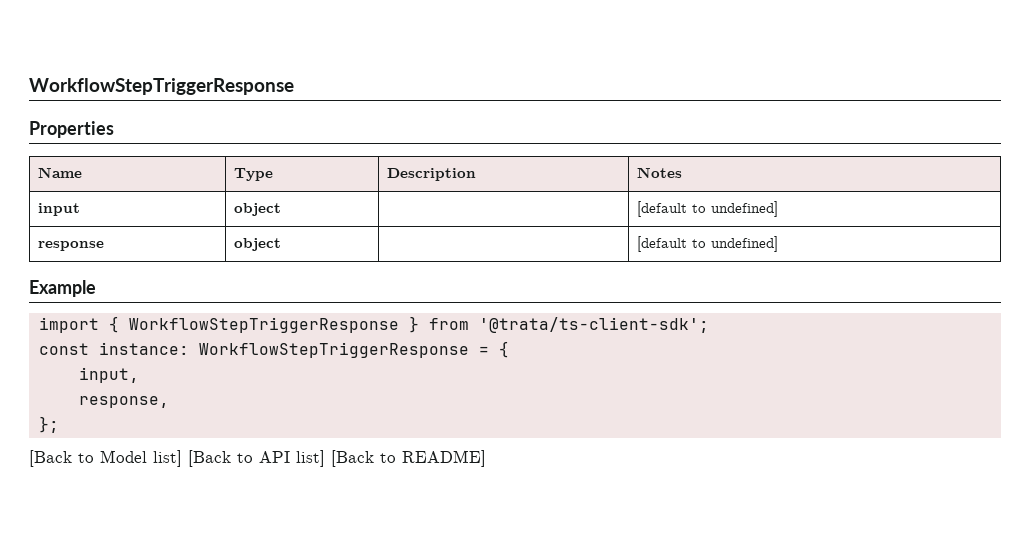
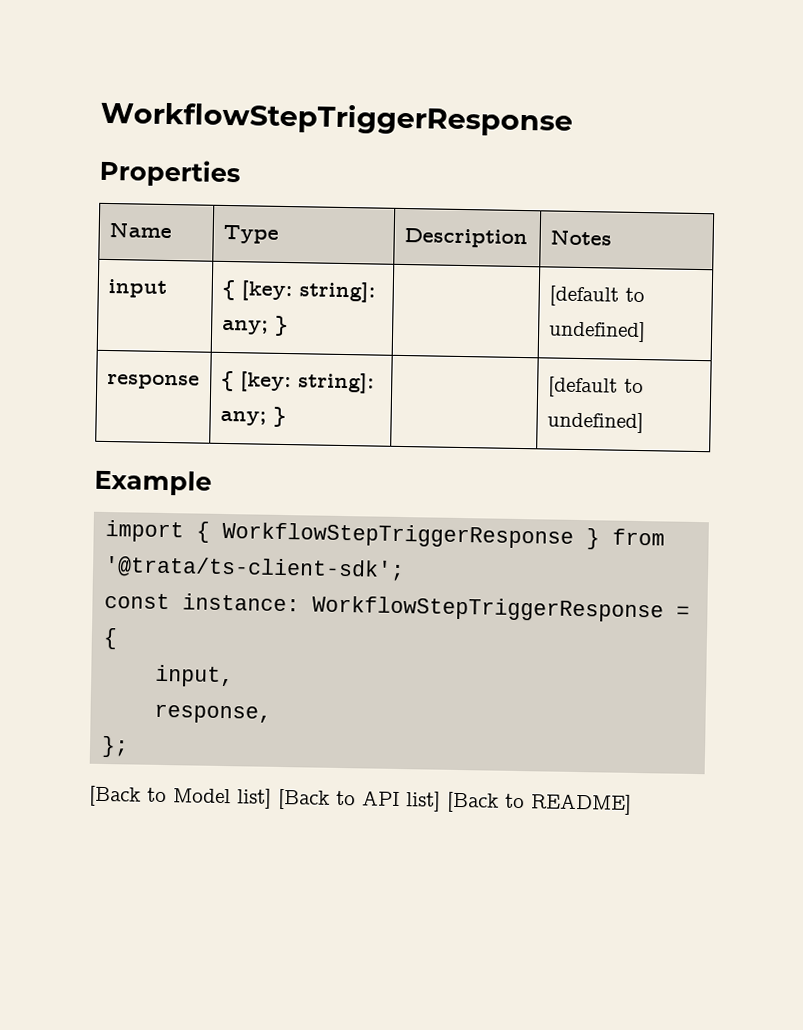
[233,203,281,216] object -> [221,279,376,303] [221,315,288,337] { [key: string]: any; }
[233,238,281,251] object -> [220,370,375,394] [219,406,286,428] { [key: string]: any; }

